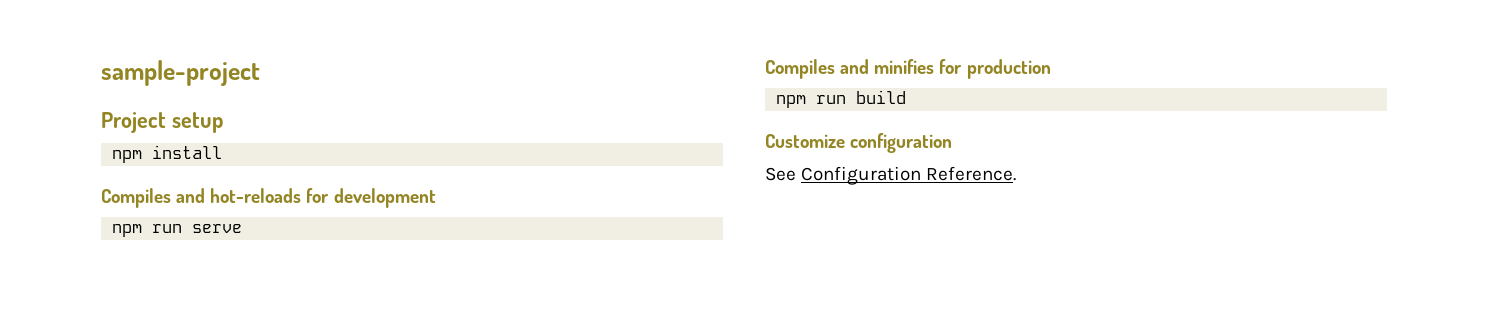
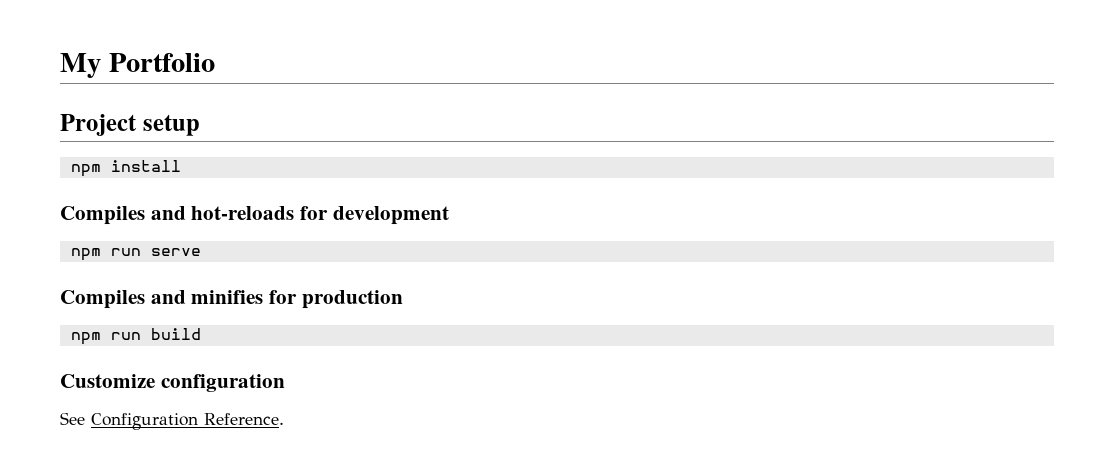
[101,60,260,86] sample-project -> [60,53,215,78] My Portfolio

